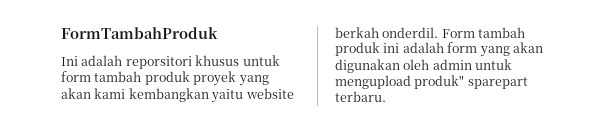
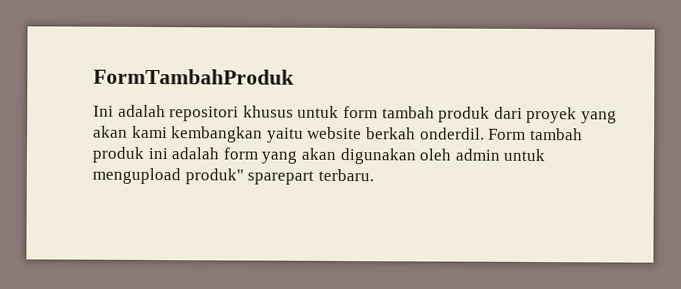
[125,56,192,69] reporsitori -> [169,106,240,122] repositori
(190, 78) none -> [493,106,523,119] dari

